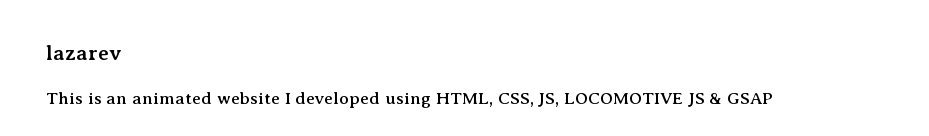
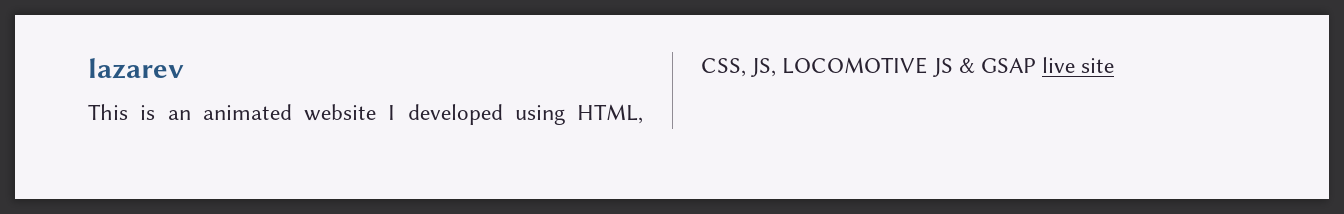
(774, 98) none -> [1042,57,1115,73] live site

